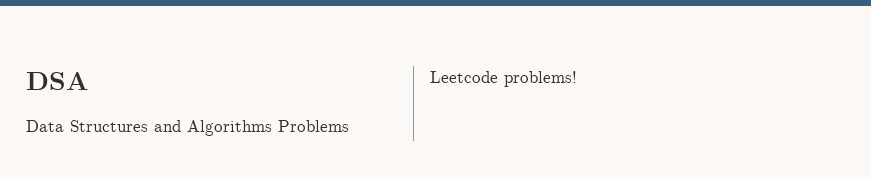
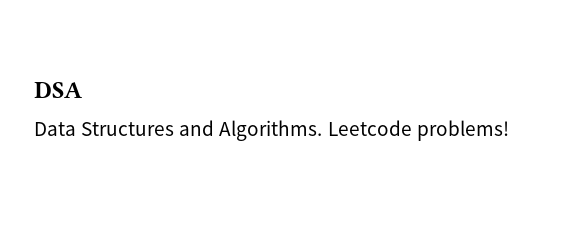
[187,120,349,136] Algorithms Problems -> [219,120,323,141] Algorithms.

